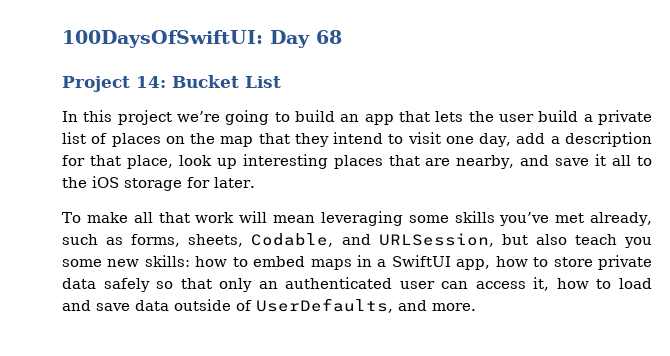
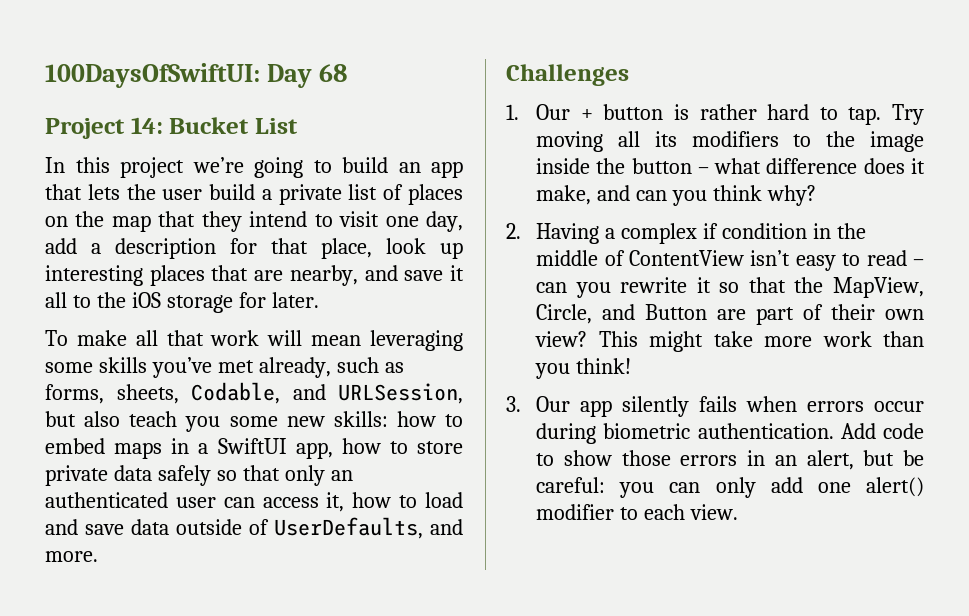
(476, 307) none -> [506,64,629,86] [506,104,925,125] [536,131,924,152] [536,158,925,174] [536,185,816,206] [506,223,866,244] [536,250,925,271] [536,277,924,298] [536,304,924,325] [535,331,924,352] [535,358,632,379] [506,396,924,417] [536,423,925,444] [536,450,925,470] [536,477,924,498] [536,504,739,520] // Challenges // 1. Our + button is rather hard to tap. Try moving all its modifiers to the image inside the button – what difference does it make, and can you think why? // 2. Having a complex if condition in the middle of ContentView isn’t easy to read – can you rewrite it so that the MapView, Circle, and Button are part of their own view? This might take more work than you think! // 3. Our app silently fails when errors occur during biometric authentication. Add code to show those errors in an alert, but be careful: you can only add one alert() modifier to each view.

